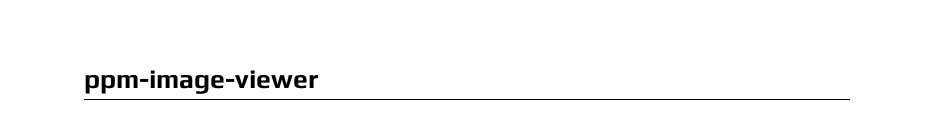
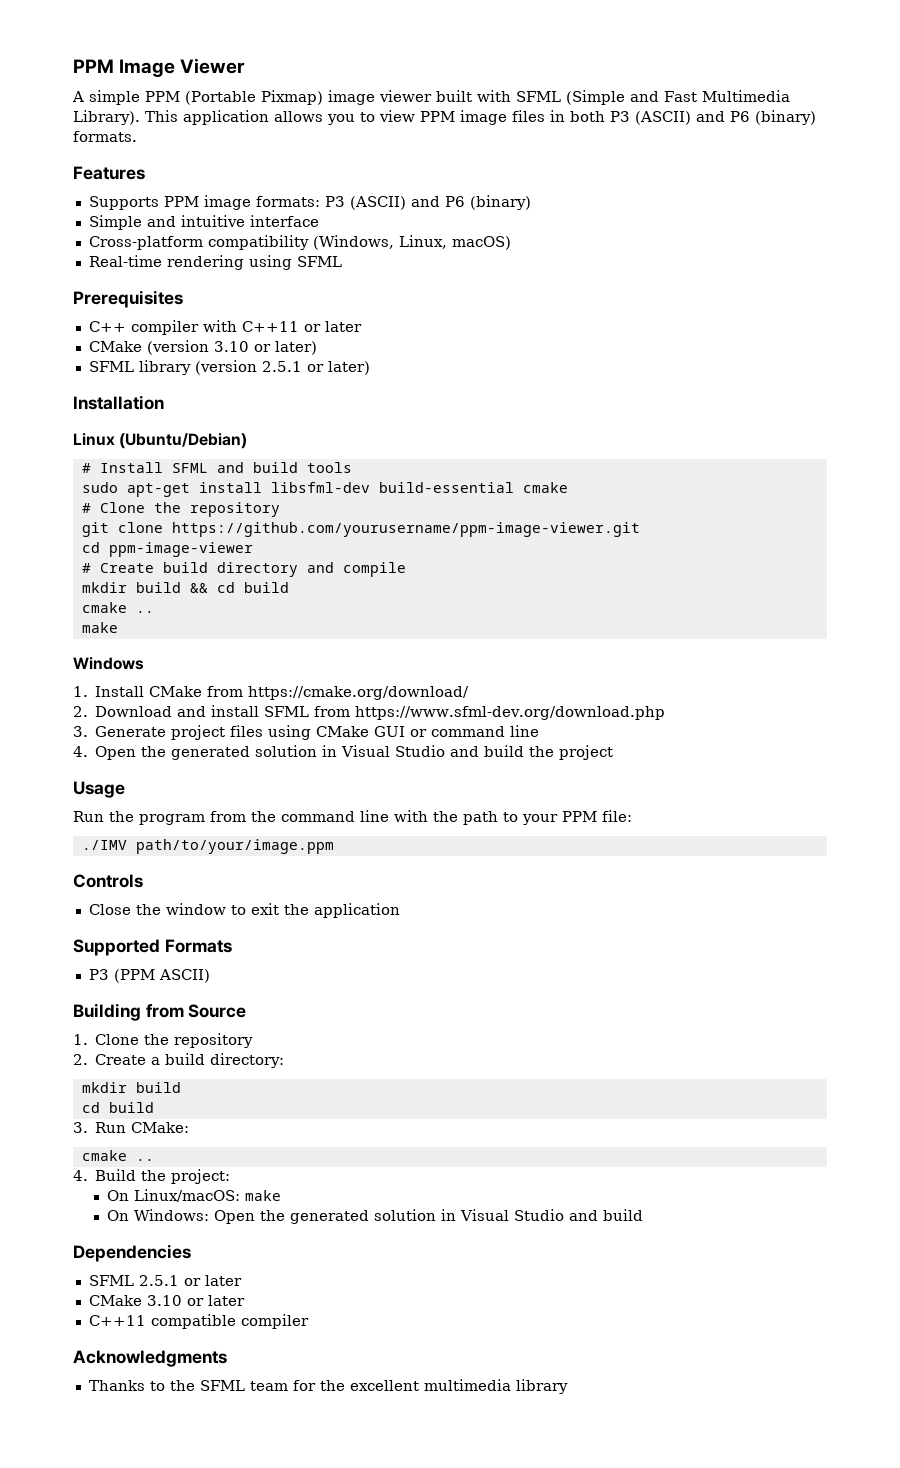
[84,70,319,94] ppm-image-viewer -> [73,58,246,77] [72,90,790,105] [73,110,816,125] [73,131,137,142] [73,166,145,180] [88,195,531,210] [88,215,319,230] [88,235,511,250] [88,255,342,270] [73,290,183,308] [88,320,362,335] [88,340,317,355] [88,360,370,375] [73,395,164,410] [73,433,248,449] [81,462,352,473] [81,482,568,497] [81,502,280,517] [81,522,640,537] [81,542,253,557] [81,562,406,577] [81,582,289,593] [81,602,154,613] [81,622,118,633] [73,657,144,670] [73,686,470,700] [73,705,666,720] [73,725,540,740] [73,745,614,760] [73,781,125,798] [73,810,632,825] [81,839,334,854] [73,874,143,888] [88,903,400,918] [73,939,232,956] [88,969,210,983] [73,1003,247,1021] [73,1033,254,1048] [73,1053,285,1068] [81,1082,181,1093] [81,1102,154,1113] [73,1122,190,1133] [81,1150,154,1161] [73,1169,231,1184] [106,1189,281,1202] [106,1209,643,1224] [73,1244,191,1262] [88,1275,242,1286] [88,1295,245,1306] [88,1314,309,1329] [73,1350,227,1367] [88,1379,568,1394] PPM Image Viewer // A simple PPM (Portable Pixmap) image viewer built with SFML (Simple and Fast Multimedia Library). This application allows you to view PPM image files in both P3 (ASCII) and P6 (binary) formats. // Features // Supports PPM image formats: P3 (ASCII) and P6 (binary) // Simple and intuitive interface // Cross-platform compatibility (Windows, Linux, macOS) // Real-time rendering using SFML // Prerequisites // C++ compiler with C++11 or later // CMake (version 3.10 or later) // SFML library (version 2.5.1 or later) // Installation // Linux (Ubuntu/Debian) // # Install SFML and build tools // sudo apt-get install libsfml-dev build-essential cmake // # Clone the repository // git clone https://github.com/yourusername/ppm-image-viewer.git // cd ppm-image-viewer // # Create build directory and compile // mkdir build && cd build // cmake .. // make // Windows // 1. Install CMake from https://cmake.org/download/ // 2. Download and install SFML from https://www.sfml-dev.org/download.php // 3. Generate project files using CMake GUI or command line // 4. Open the generated solution in Visual Studio and build the project // Usage // Run the program from the command line with the path to your PPM file: // ./IMV path/to/your/image.ppm // Controls // Close the window to exit the application // Supported Formats // P3 (PPM ASCII) // Building from Source // 1. Clone the repository // 2. Create a build directory: // mkdir build // cd build // 3. Run CMake: // cmake .. // 4. Build the project: // On Linux/macOS: make // On Windows: Open the generated solution in Visual Studio and build // Dependencies // SFML 2.5.1 or later // CMake 3.10 or later // C++11 compatible compiler // Acknowledgments // Thanks to the SFML team for the excellent multimedia library

